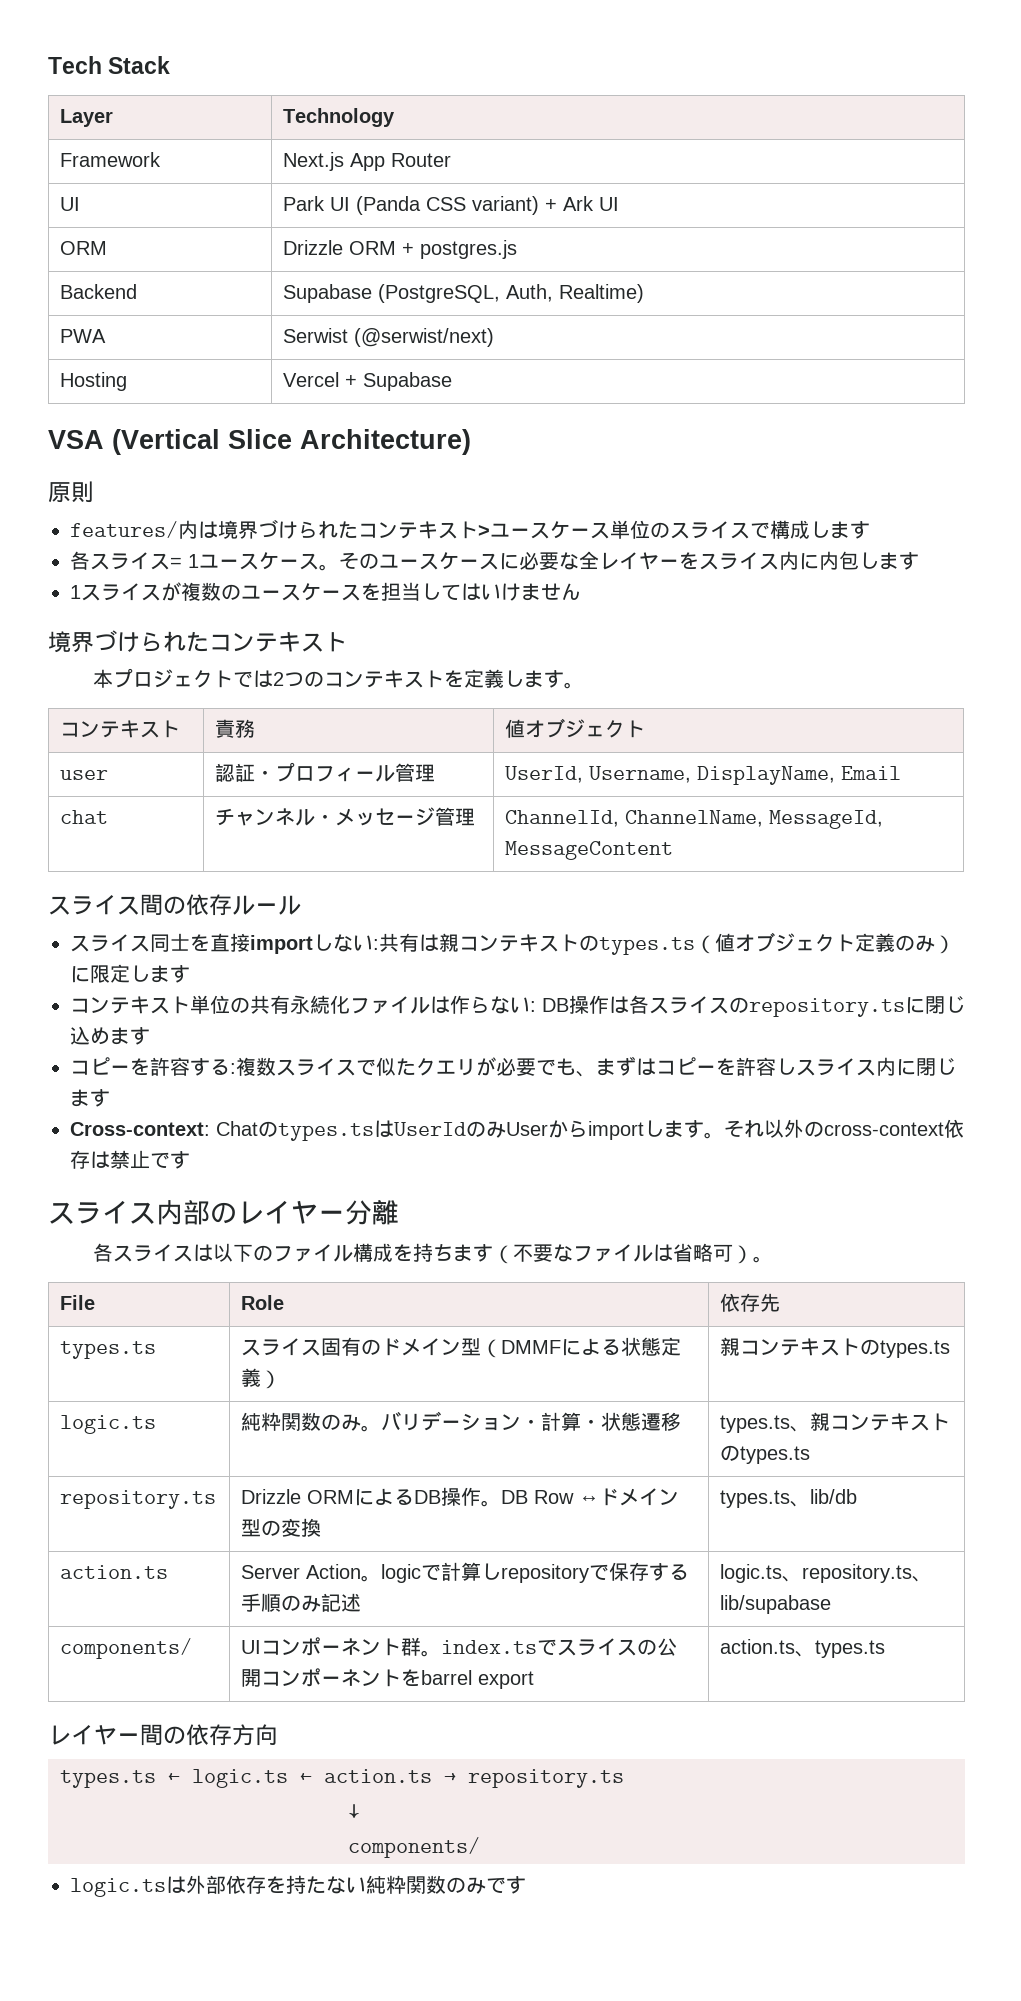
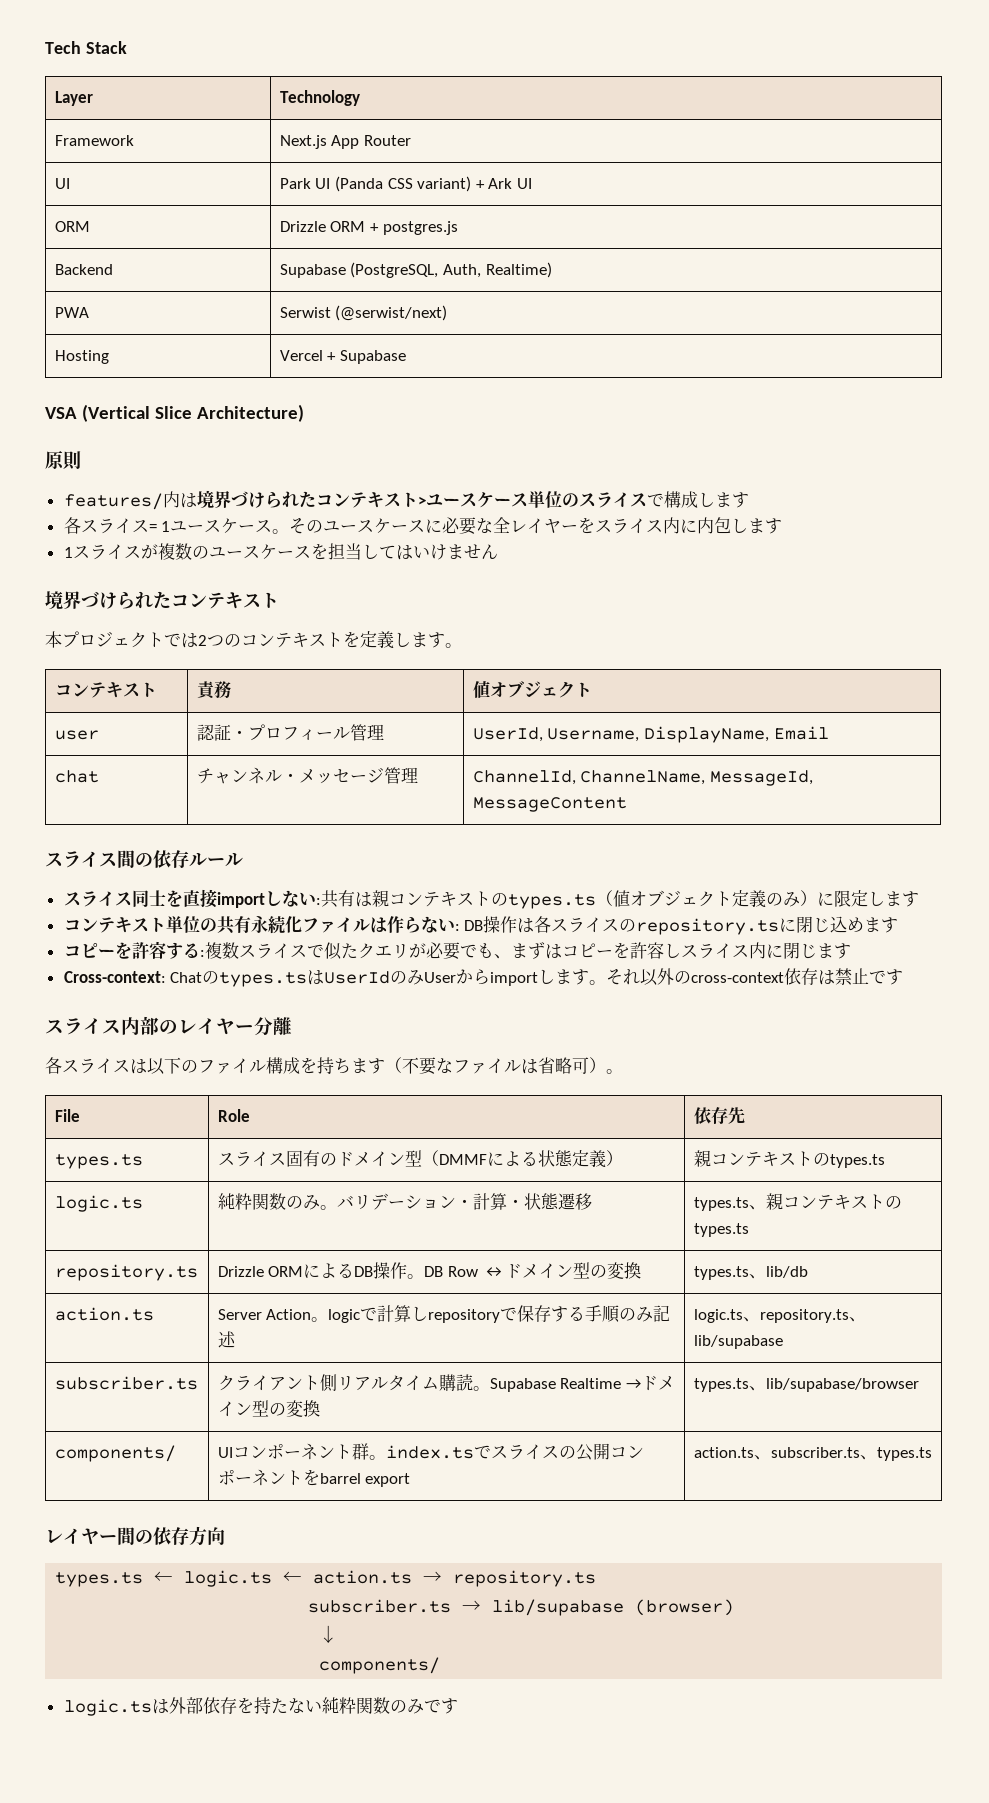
(832, 1604) none -> [54,1376,198,1390] [217,1374,676,1392] [217,1400,320,1417] [693,1378,919,1392] // subscriber.ts | クライアント側リアルタイム購読。Supabase Realtime →ドメイン型の変換 | types.ts、lib/supabase/browser
(816, 1654) none -> [770,1447,877,1460] subscriber.ts、
(624, 1778) none -> [308,1599,735,1616] // subscriber.ts → lib/supabase (browser)

